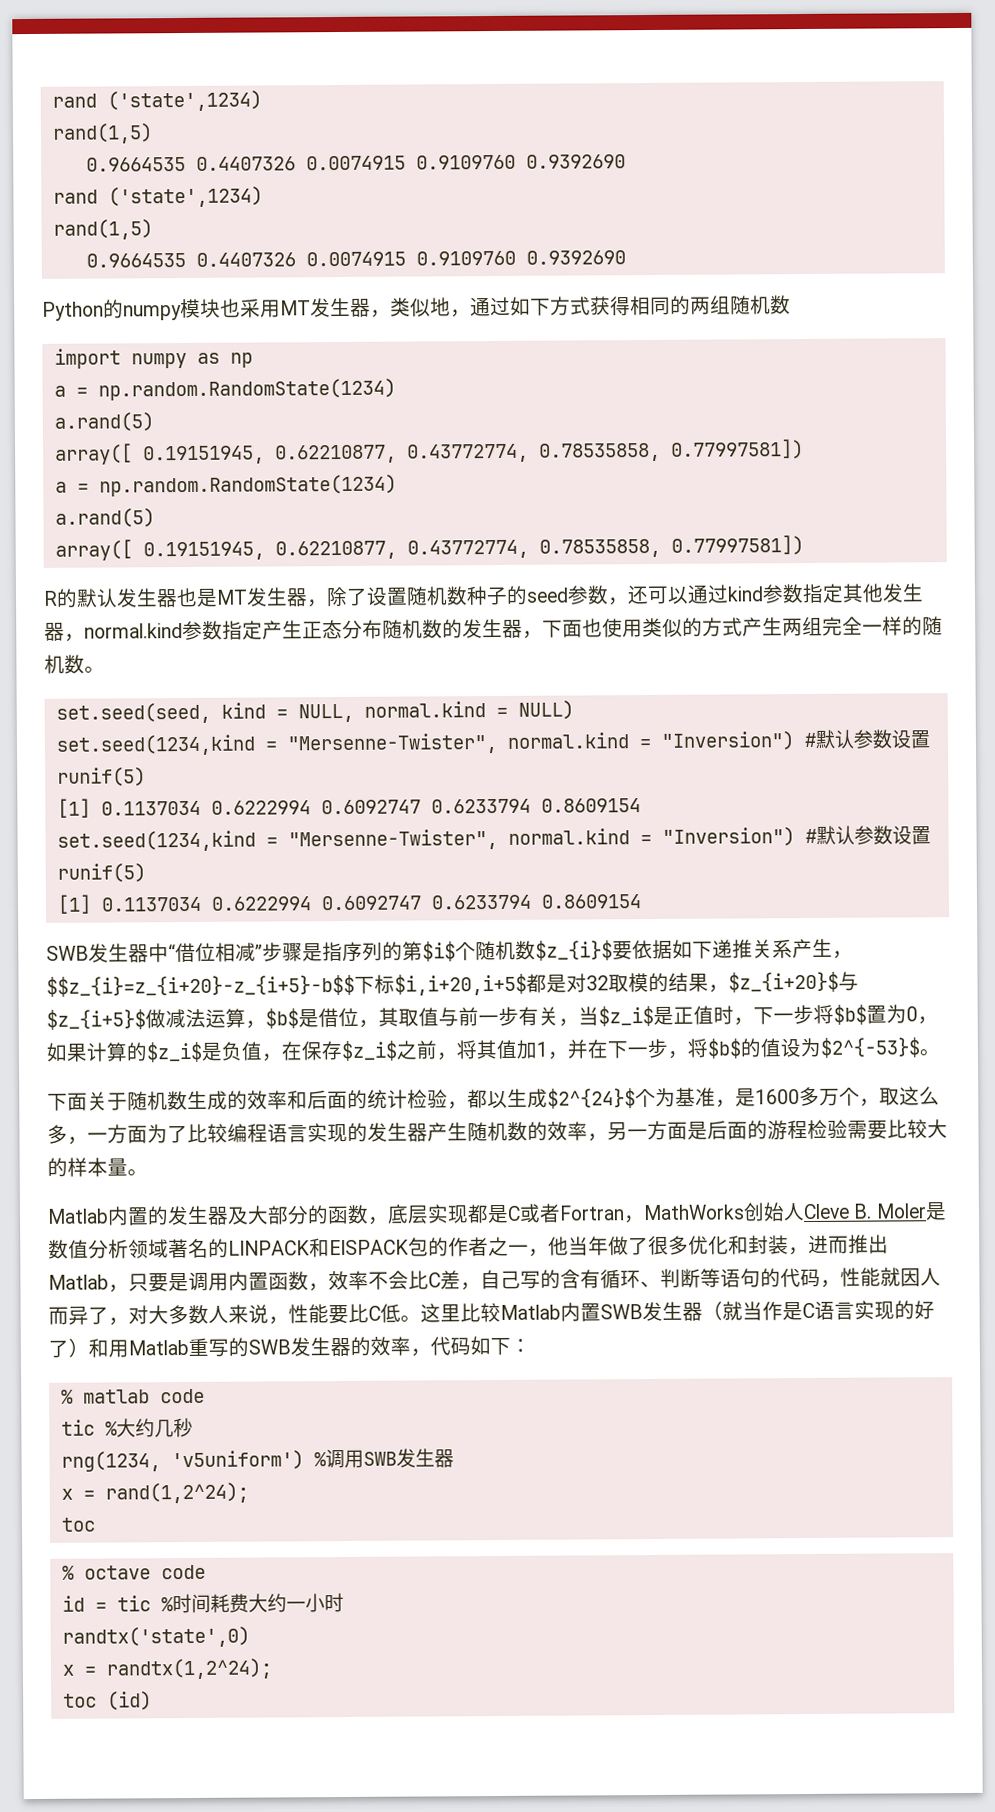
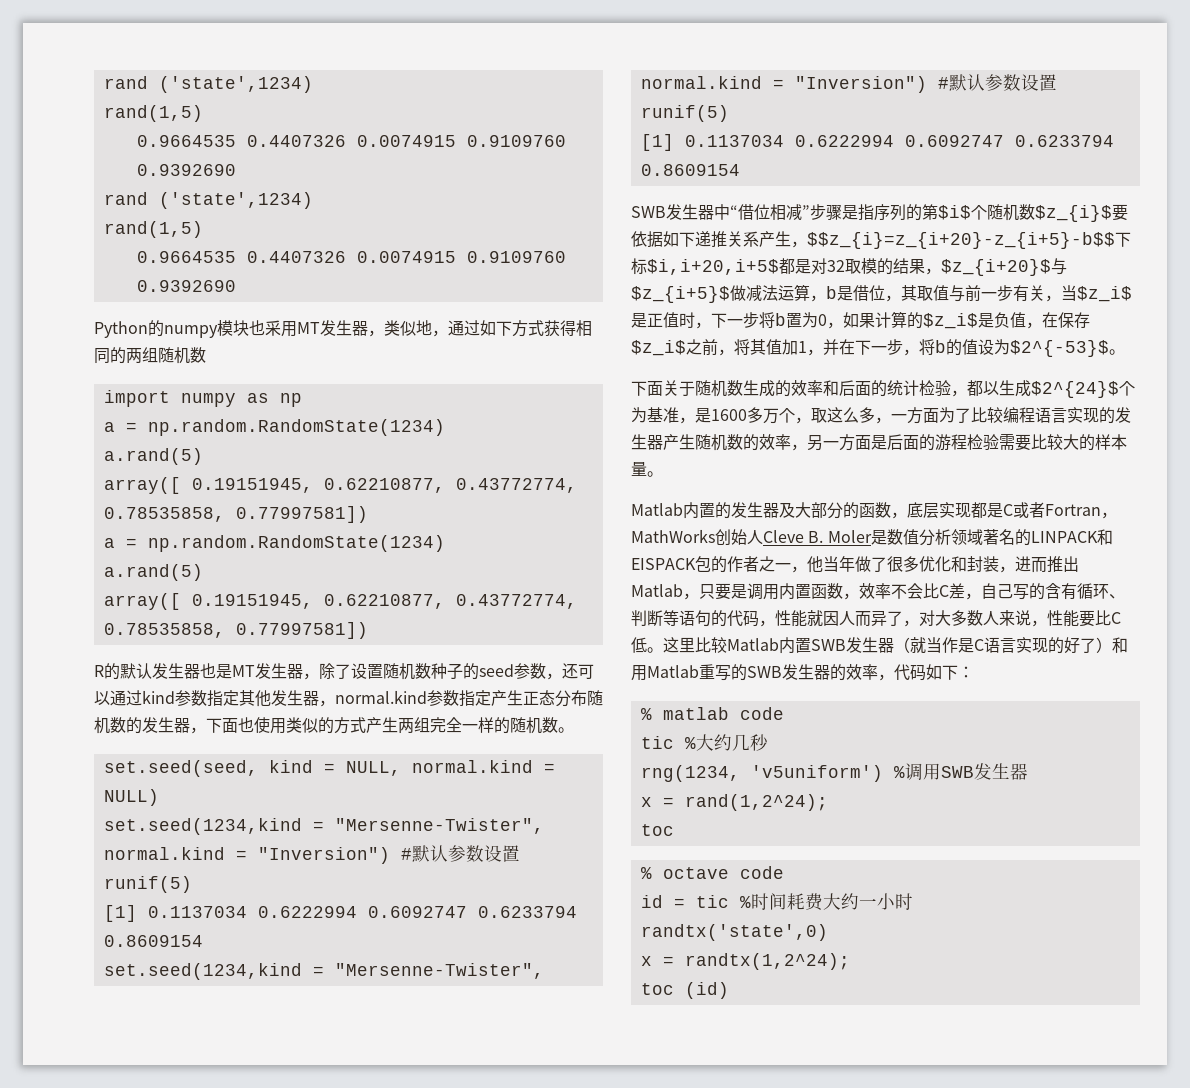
[265,1008,299,1029] $b$ -> [826,286,837,299] b
[833,1004,867,1025] $b$ -> [775,313,786,326] b
[707,1038,741,1059] $b$ -> [935,340,946,353] b

